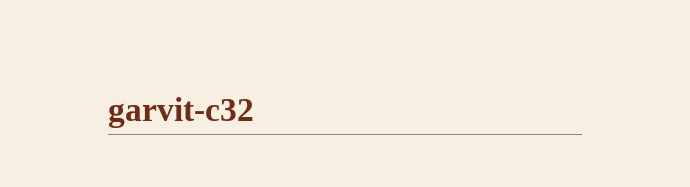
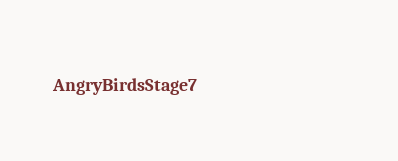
[108,97,254,128] garvit-c32 -> [52,78,197,95] AngryBirdsStage7

